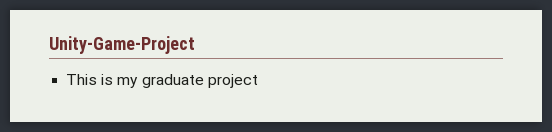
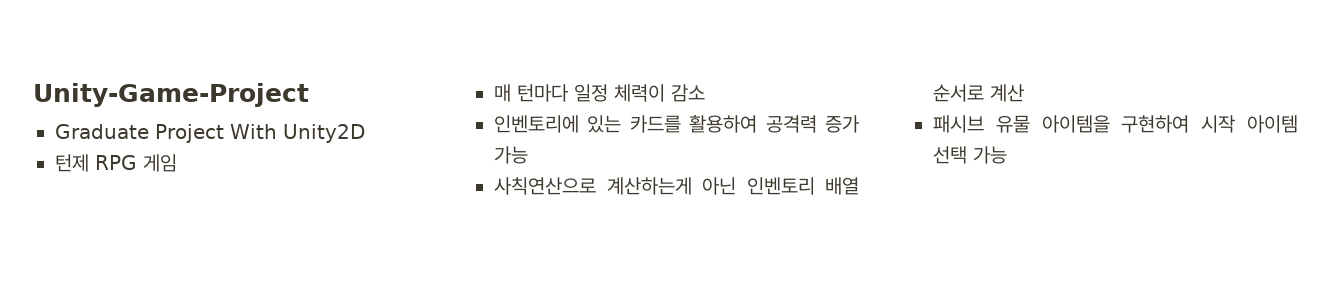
[66,74,258,88] This is my graduate project -> [55,124,365,143] [55,154,177,172] [494,84,705,102] [494,115,859,133] [494,146,528,164] [494,177,859,195] [933,84,1024,102] [933,115,1298,133] [933,146,1007,164] Graduate Project With Unity2D // 턴제 RPG 게임 // 매 턴마다 일정 체력이 감소 // 인벤토리에 있는 카드를 활용하여 공격력 증가 가능 // 사칙연산으로 계산하는게 아닌 인벤토리 배열 순서로 계산 // 패시브 유물 아이템을 구현하여 시작 아이템 선택 가능

